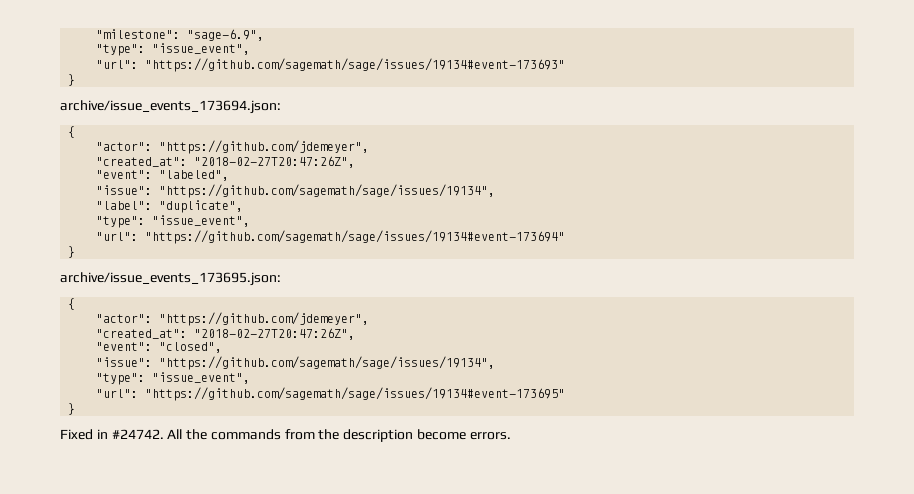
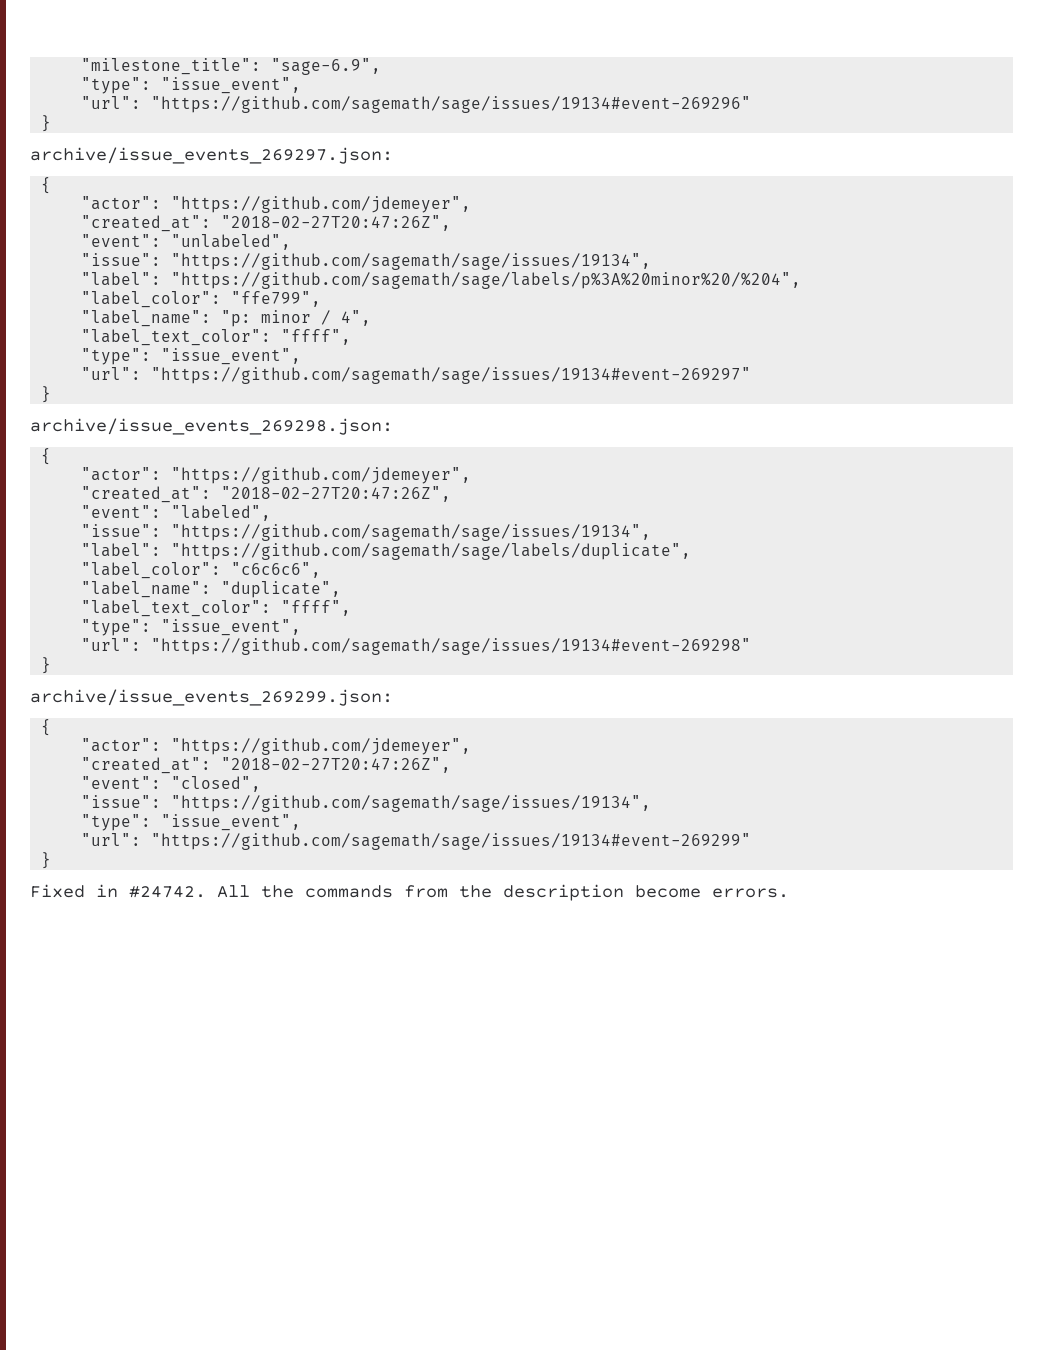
[96,29,181,39] "milestone": -> [81,58,262,75] "milestone_title":
[145,58,566,72] [68,74,76,86] [60,100,281,114] "https://github.com/sagemath/sage/issues/19134#event-173693" // } // archive/issue_events_173694.json: -> [151,96,752,113] [41,115,52,132] [30,147,393,164] [41,177,52,194] [81,196,472,213] [81,215,452,232] [81,234,292,250] [81,253,652,270] [81,272,802,289] [81,291,322,308] [81,310,372,327] [81,329,352,346] [81,348,302,365] [81,367,752,384] [41,386,52,403] [30,418,393,435] "https://github.com/sagemath/sage/issues/19134#event-269296" // } // archive/issue_events_269297.json: // { // "actor": "https://github.com/jdemeyer", // "created_at": "2018-02-27T20:47:26Z", // "event": "unlabeled", // "issue": "https://github.com/sagemath/sage/issues/19134", // "label": "https://github.com/sagemath/sage/labels/p%3A%20minor%20/%204", // "label_color": "ffe799", // "label_name": "p: minor / 4", // "label_text_color": "ffff", // "type": "issue_event", // "url": "https://github.com/sagemath/sage/issues/19134#event-269297" // } // archive/issue_events_269298.json:
(153, 205) none -> [171,543,692,560] [81,562,322,579] [81,581,212,598] "https://github.com/sagemath/sage/labels/duplicate", // "label_color": "c6c6c6", // "label_name":
[96,215,251,228] [96,230,566,244] [68,246,76,258] [60,272,281,286] // "type": "issue_event", // "url": "https://github.com/sagemath/sage/issues/19134#event-173694" // } // archive/issue_events_173695.json: -> [81,600,352,617] [81,619,302,636] [81,638,752,655] [41,657,52,674] [30,689,393,706] // "label_text_color": "ffff", // "type": "issue_event", // "url": "https://github.com/sagemath/sage/issues/19134#event-269298" // } // archive/issue_events_269299.json:
[145,387,566,401] "https://github.com/sagemath/sage/issues/19134#event-173695" -> [151,833,752,850] "https://github.com/sagemath/sage/issues/19134#event-269299"

